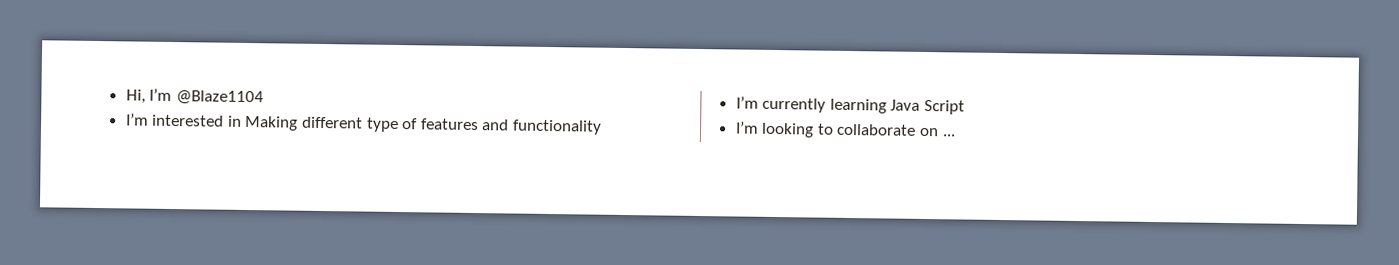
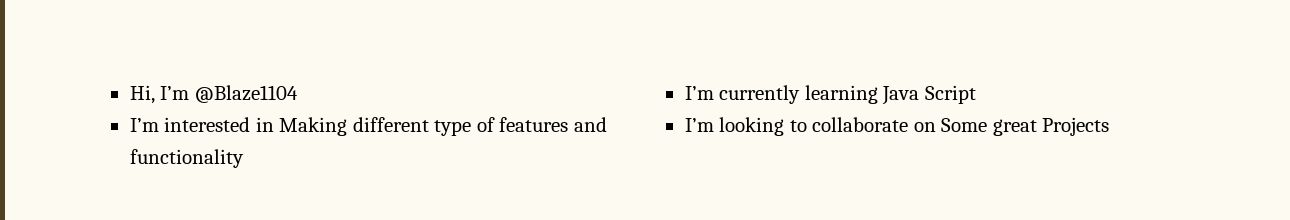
[941,134,955,137] ... -> [941,117,1110,136] Some great Projects

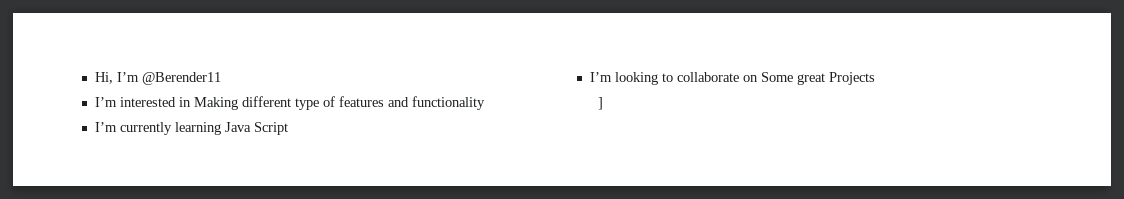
[194,85,298,103] @Blaze1104 -> [141,72,221,85] @Berender11
(1110, 126) none -> [598,97,604,110] // ]

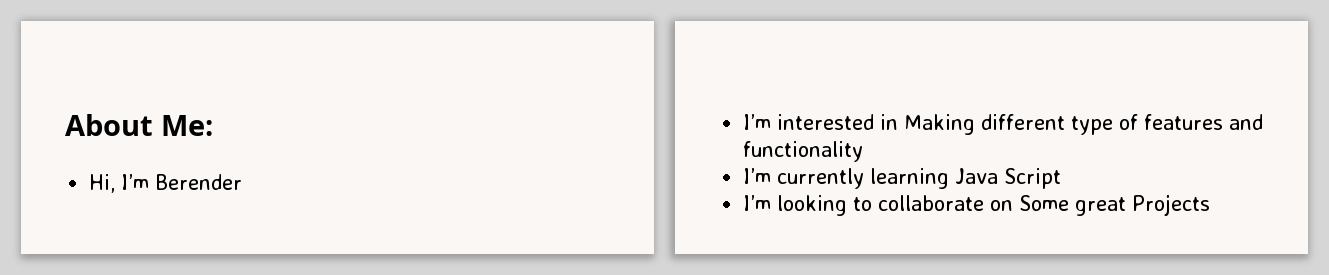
(94, 78) none -> [65,114,213,136] About Me: //
[141,72,221,85] @Berender11 -> [155,174,243,190] Berender
[598,97,604,110] // ] -> (1211, 205) none

